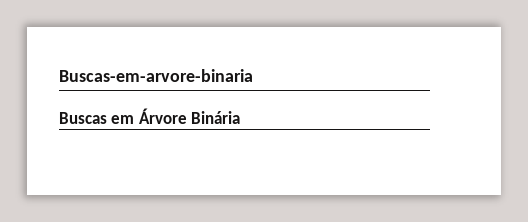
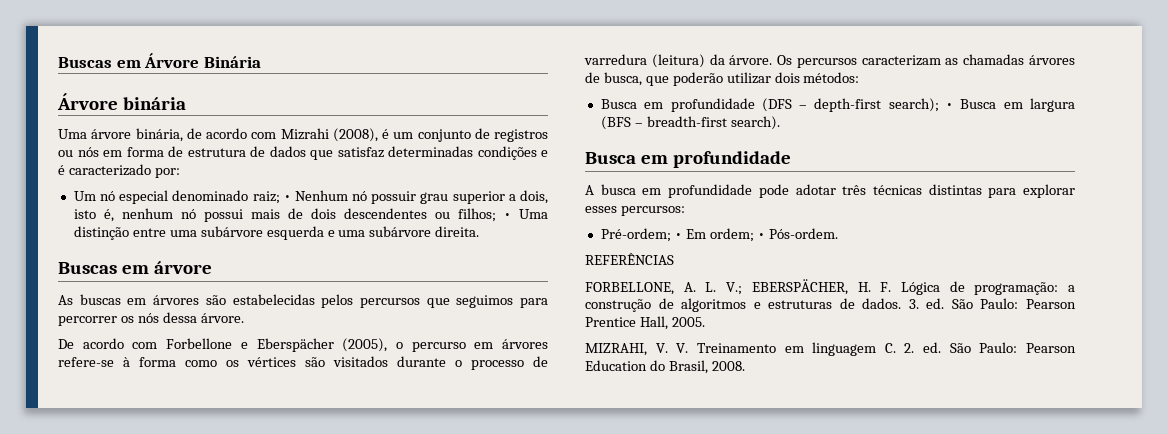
[59,69,253,82] Buscas-em-arvore-binaria // -> (58, 62) none
(241, 117) none -> [57,93,186,110] [58,128,548,142] [58,146,548,160] [58,164,180,178] [73,190,548,204] [73,208,548,222] [73,226,480,240] [58,261,212,274] [58,294,548,308] [58,312,244,326] [58,338,548,352] [58,356,548,370] [584,54,1075,68] [585,72,860,86] [600,98,1075,112] [600,116,780,130] [585,151,791,168] [585,184,1075,198] [585,206,685,216] [600,228,838,242] [585,253,674,265] [585,279,1075,295] [585,298,1076,312] [585,316,705,330] [585,342,1076,356] [585,360,745,374] // Árvore binária // Uma árvore binária, de acordo com Mizrahi (2008), é um conjunto de registros ou nós em forma de estrutura de dados que satisfaz determinadas condições e é caracterizado por: // Um nó especial denominado raiz; • Nenhum nó possuir grau superior a dois, isto é, nenhum nó possui mais de dois descendentes ou filhos; • Uma distinção entre uma subárvore esquerda e uma subárvore direita. // Buscas em árvore // As buscas em árvores são estabelecidas pelos percursos que seguimos para percorrer os nós dessa árvore. // De acordo com Forbellone e Eberspächer (2005), o percurso em árvores refere-se à forma como os vértices são visitados durante o processo de varredura (leitura) da árvore. Os percursos caracterizam as chamadas árvores de busca, que poderão utilizar dois métodos: // Busca em profundidade (DFS – depth-first search); • Busca em largura (BFS – breadth-first search). // Busca em profundidade // A busca em profundidade pode adotar três técnicas distintas para explorar esses percursos: // Pré-ordem; • Em ordem; • Pós-ordem. // REFERÊNCIAS // FORBELLONE, A. L. V.; EBERSPÄCHER, H. F. Lógica de programação: a construção de algoritmos e estruturas de dados. 3. ed. São Paulo: Pearson Prentice Hall, 2005. // MIZRAHI, V. V. Treinamento em linguagem C. 2. ed. São Paulo: Pearson Education do Brasil, 2008.

